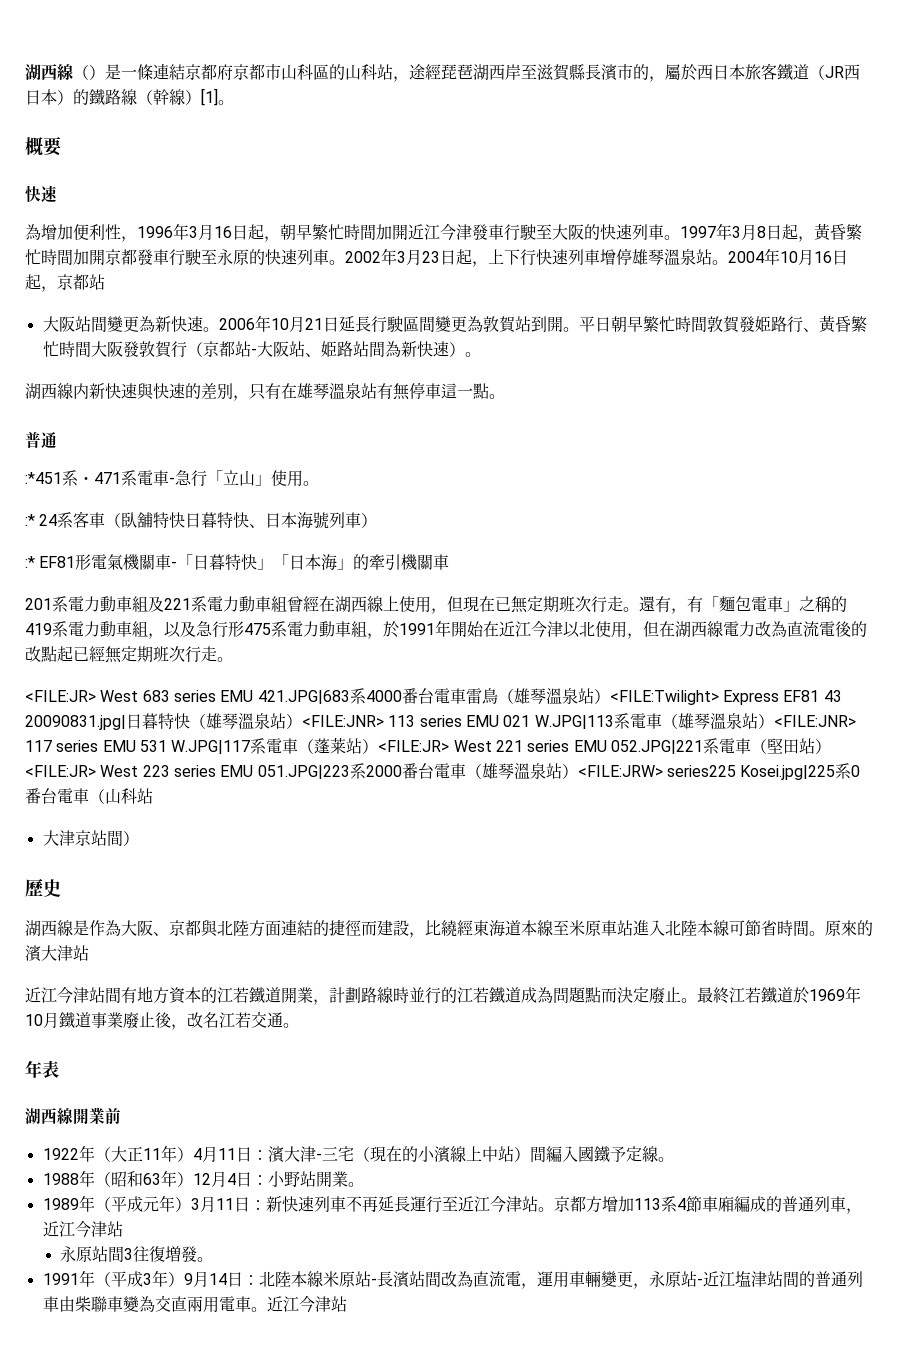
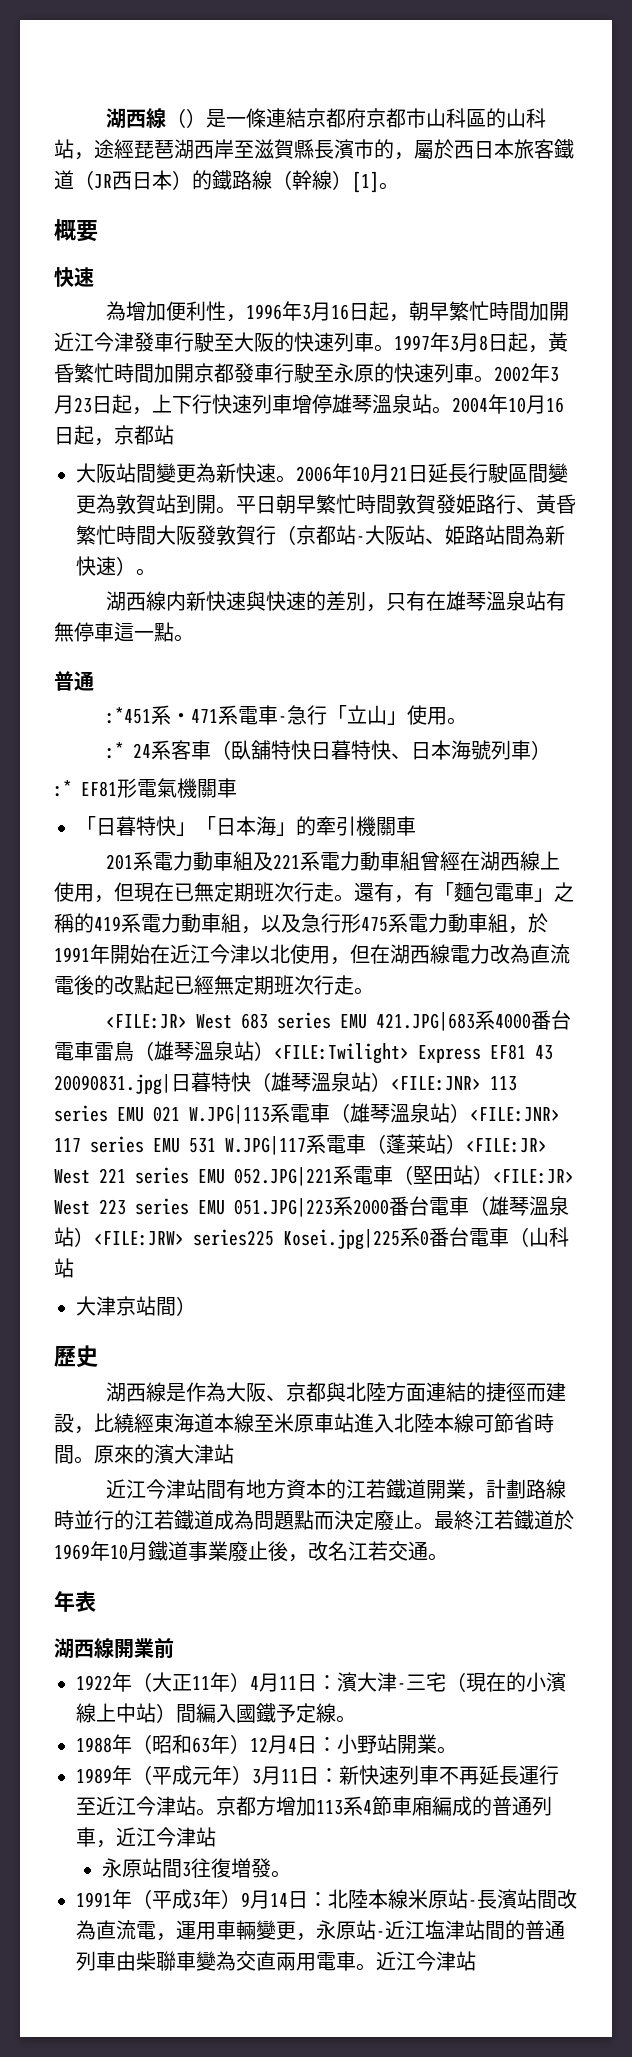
[171,561,178,568] - -> (237, 788) //

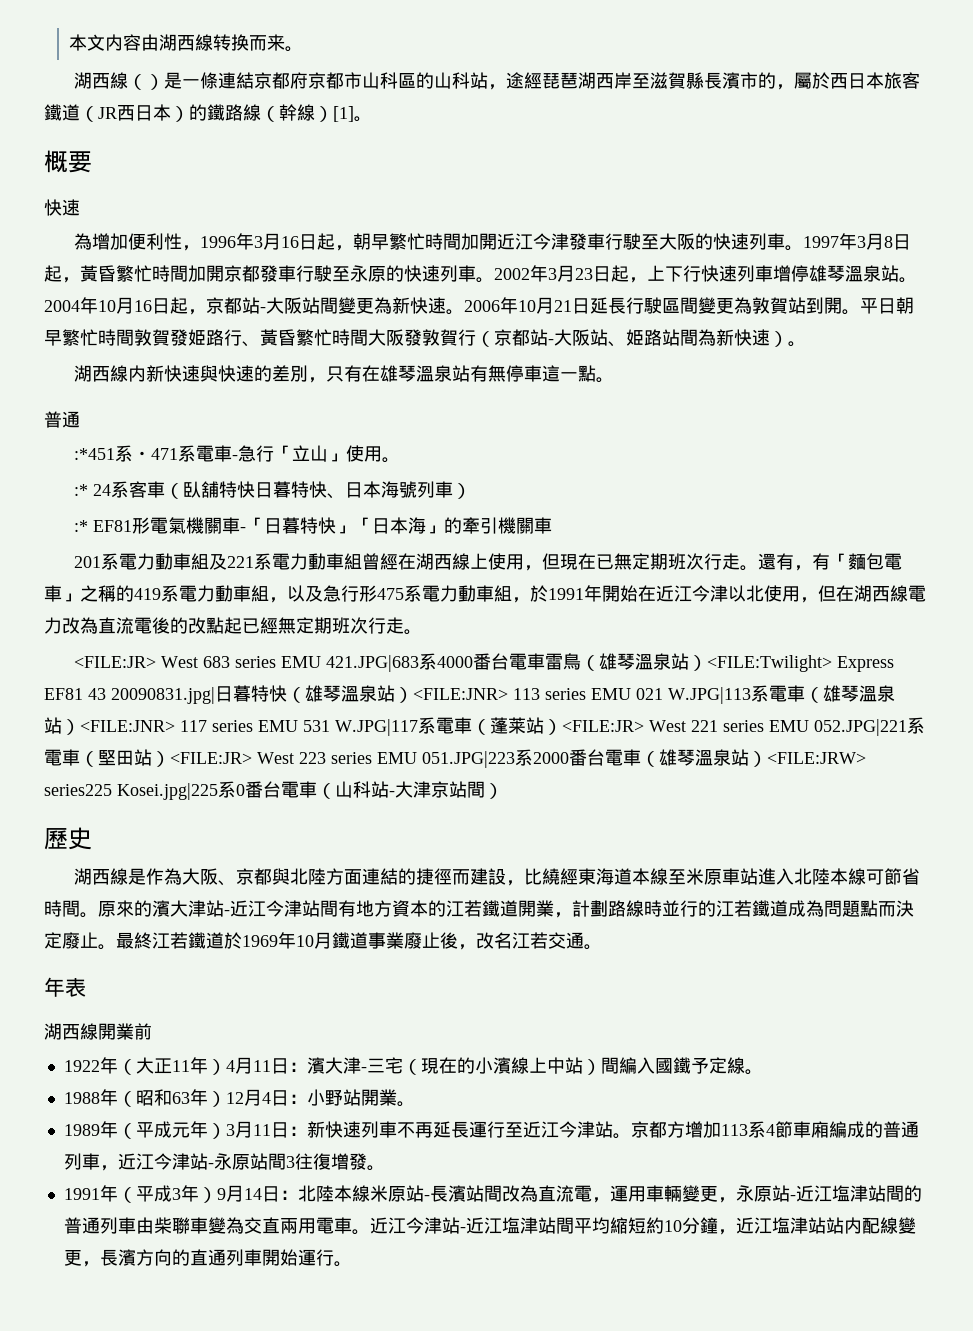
(105, 118) none -> [69,34,304,52] 本文内容由湖西線转换而来。 //
(174, 435) // -> [260,307,266,312] -
(237, 788) // -> [239,527,246,532] -
(74, 1268) // -> [389,791,395,796] -
(234, 1454) // -> [224,910,230,915] -
(216, 1837) // -> [207,1163,214,1168] -
(476, 1961) none -> [459,1217,916,1235] [63,1249,352,1267] -近江塩津站間平均縮短約10分鐘，近江塩津站站内配線變更，長濱方向的直通列車開始運行。

